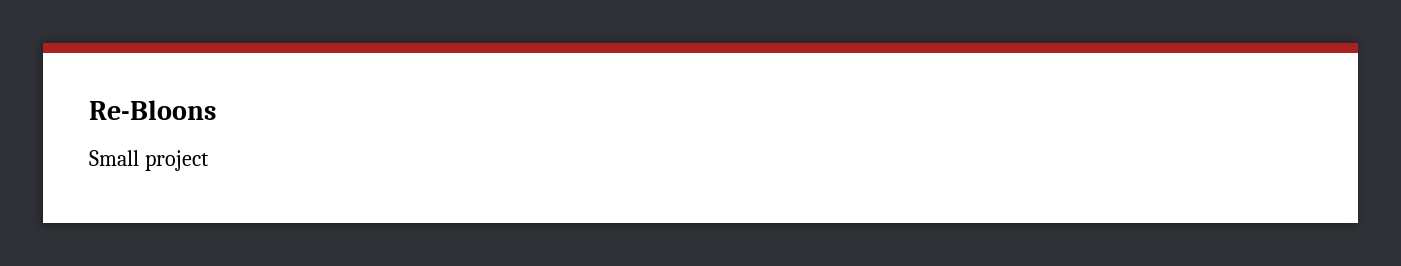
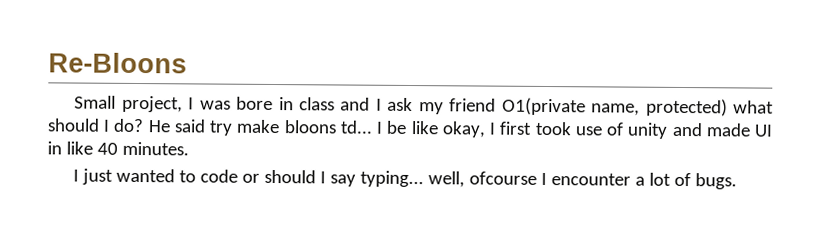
[144,150,209,171] project -> [121,95,775,117] [47,118,773,139] [47,141,189,156] [73,168,738,190] project, I was bore in class and I ask my friend O1(private name, protected) what should I do? He said try make bloons td... I be like okay, I first took use of unity and made UI in like 40 minutes. // I just wanted to code or should I say typing... well, ofcourse I encounter a lot of bugs.

